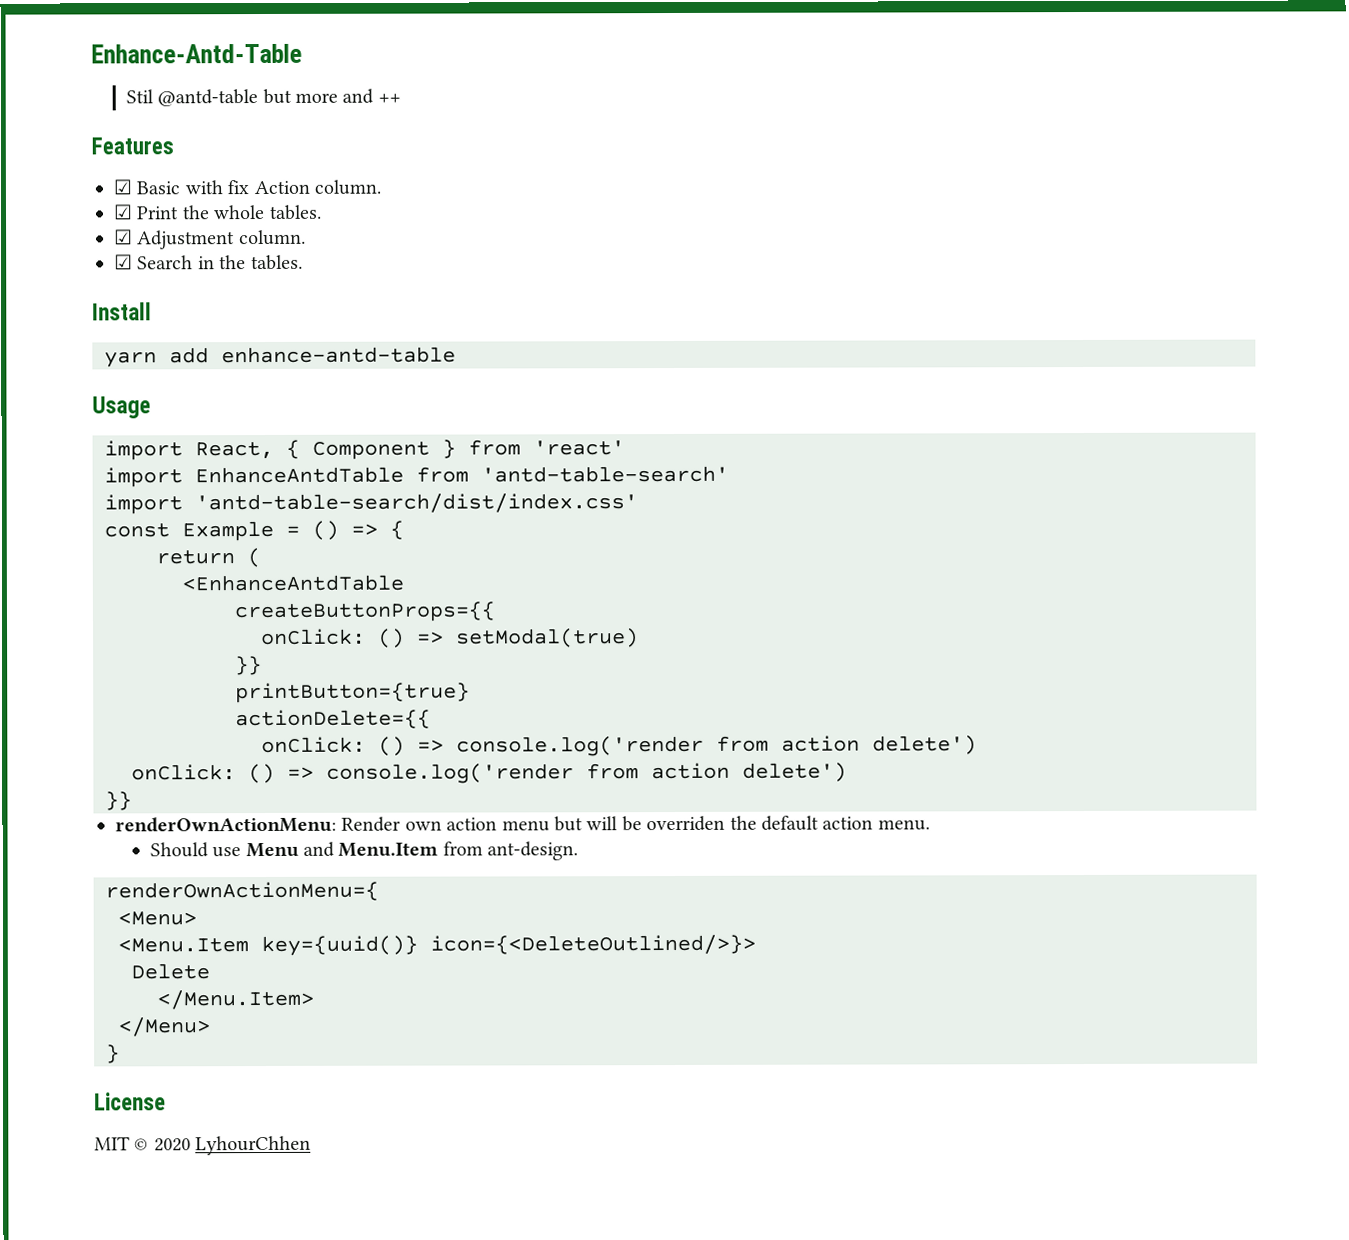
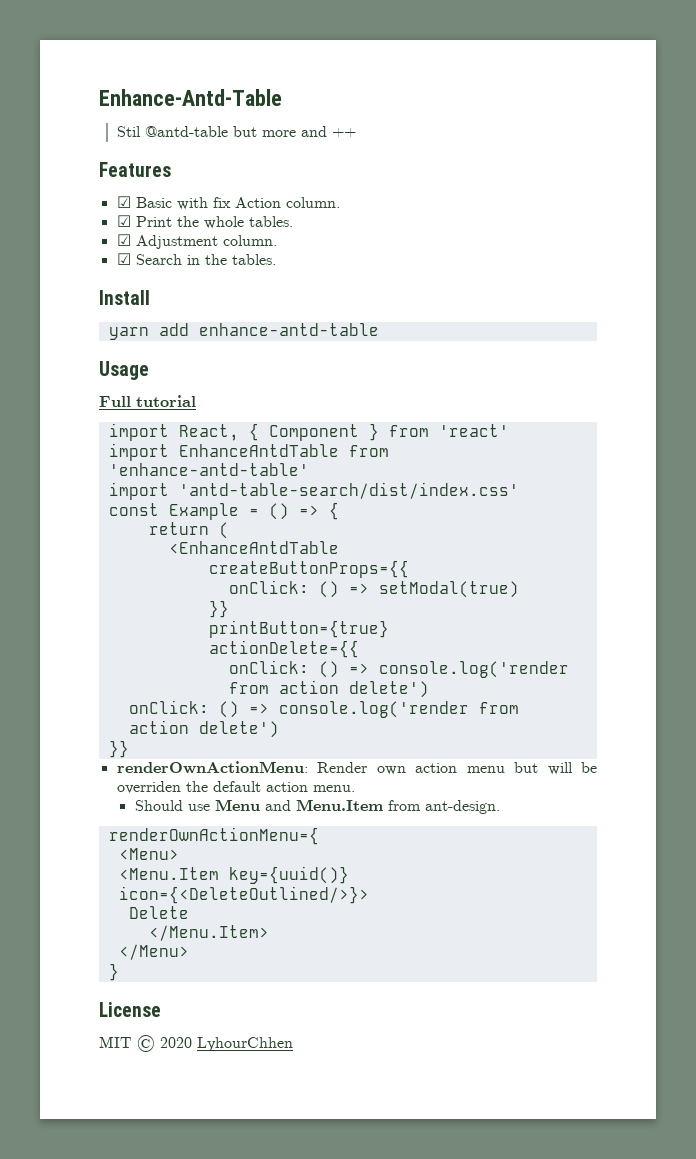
(151, 407) none -> [99,395,196,407] // Full tutorial
[481,465,729,483] 'antd-table-search' -> [108,463,309,476] 'enhance-antd-table'

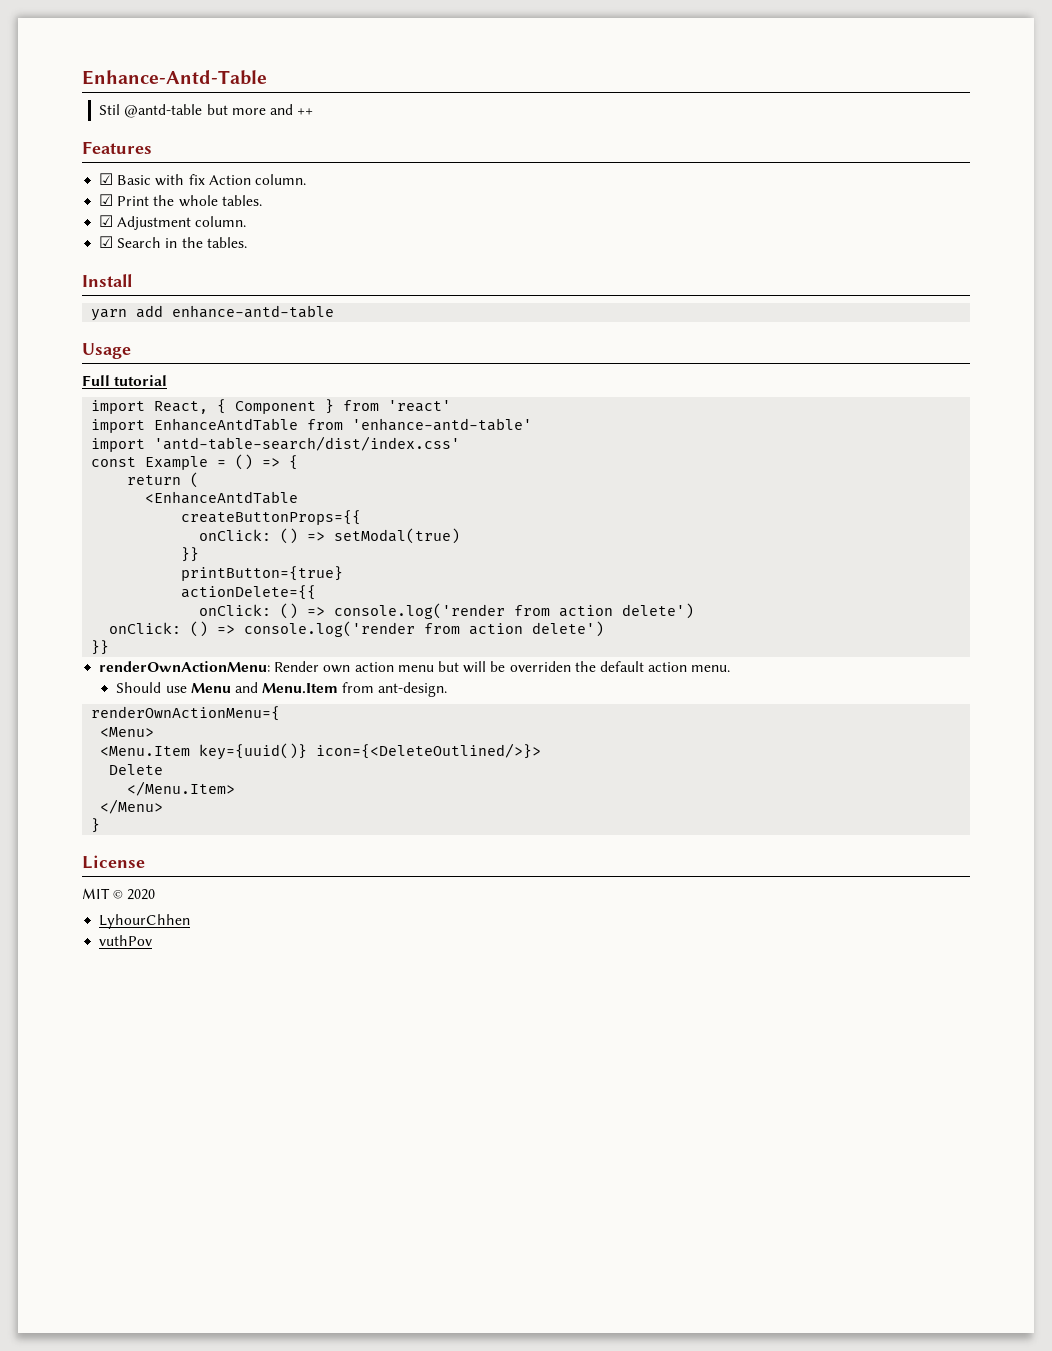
(192, 1042) none -> (156, 894) //
(293, 1044) none -> [99,935,153,946] // vuthPov

